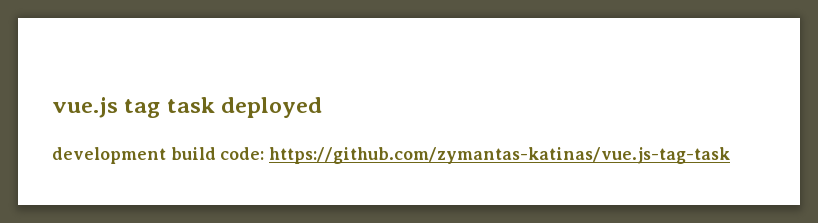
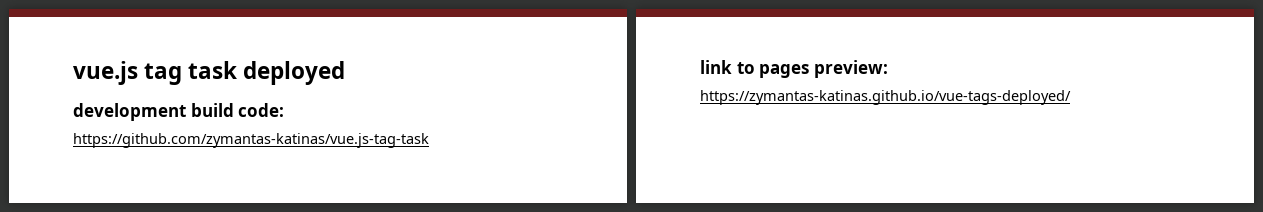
(265, 153) none -> (285, 110) //
(731, 155) none -> [700,60,888,78] [700,90,1071,105] // link to pages preview: // https://zymantas-katinas.github.io/vue-tags-deployed/

